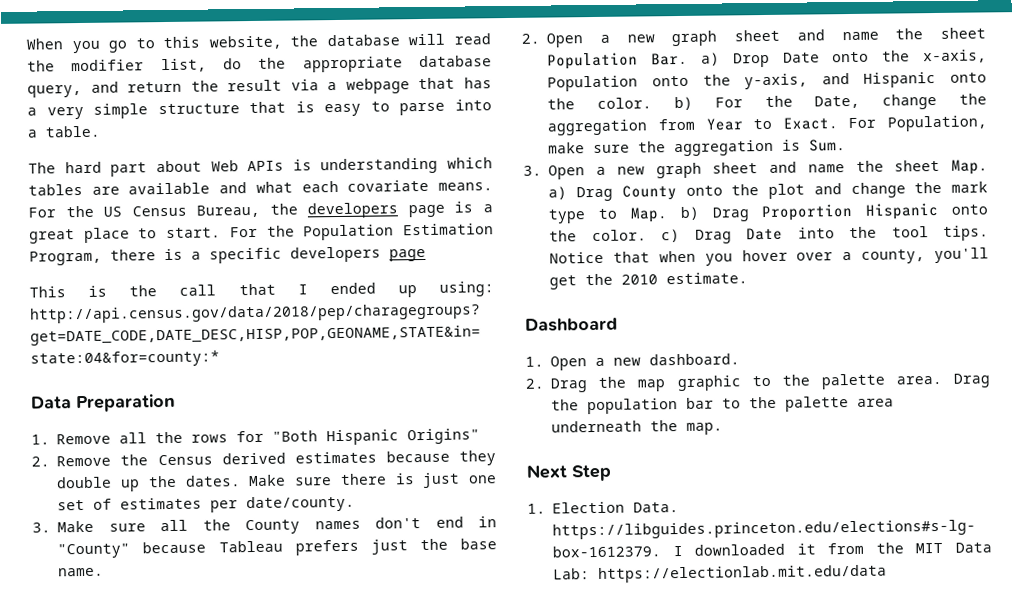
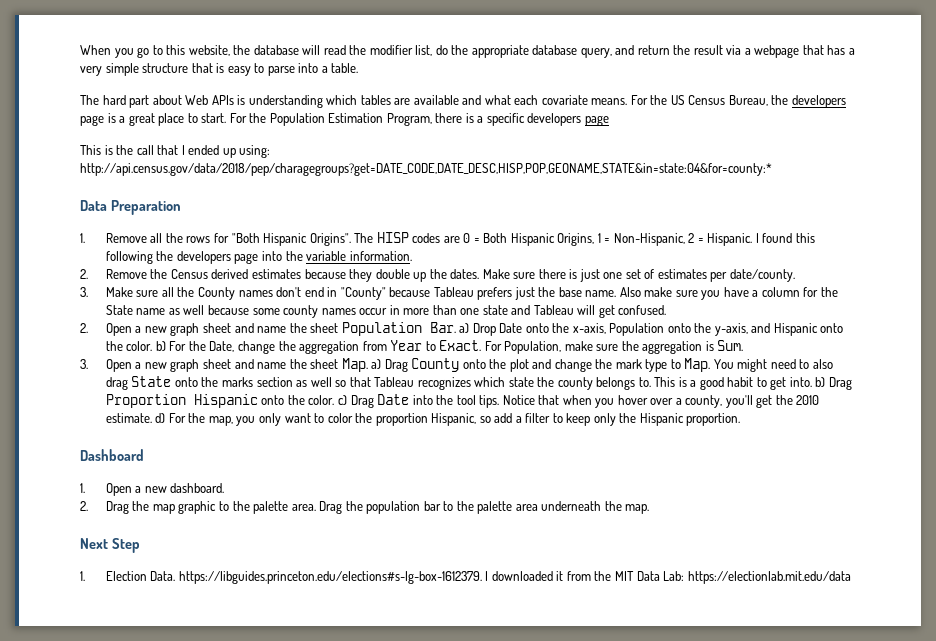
[407,428,481,445] Origins" -> [309,232,815,246] [105,251,412,264] Origins". The HISP codes are 0 = Both Hispanic Origins, 1 = Non-Hispanic, 2 = Hispanic. I found this following the developers page into the variable information.
(105, 572) none -> [619,287,838,300] [105,305,667,318] Also make sure you have a column for the State name as well because some county names occur in more than one state and Tableau will get confused.
(668, 215) none -> [713,359,833,372] [105,376,812,390] You might need to also drag State onto the marks section as well so that Tableau recognizes which state the county belongs to. This is a good habit to get into.
(749, 278) none -> [155,413,741,426] d) For the map, you only want to color the proportion Hispanic, so add a filter to keep only the Hispanic proportion.

